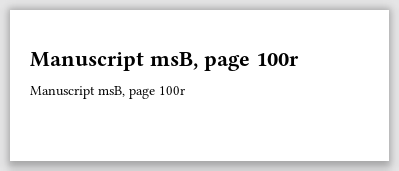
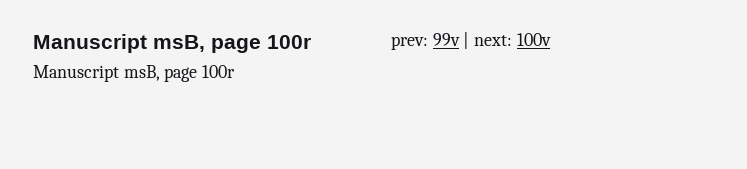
(185, 90) none -> [391,32,551,50] // prev: 99v | next: 100v

